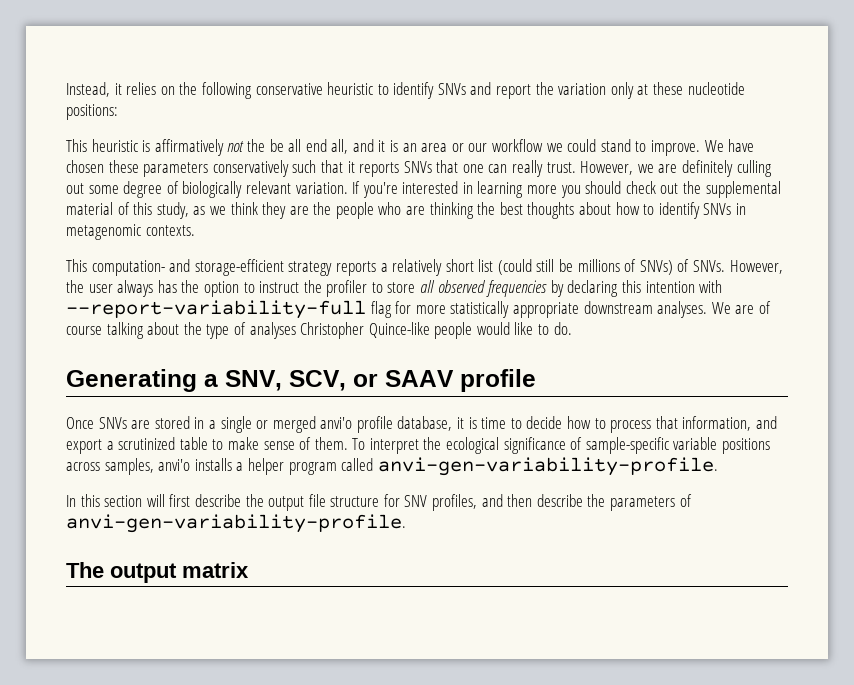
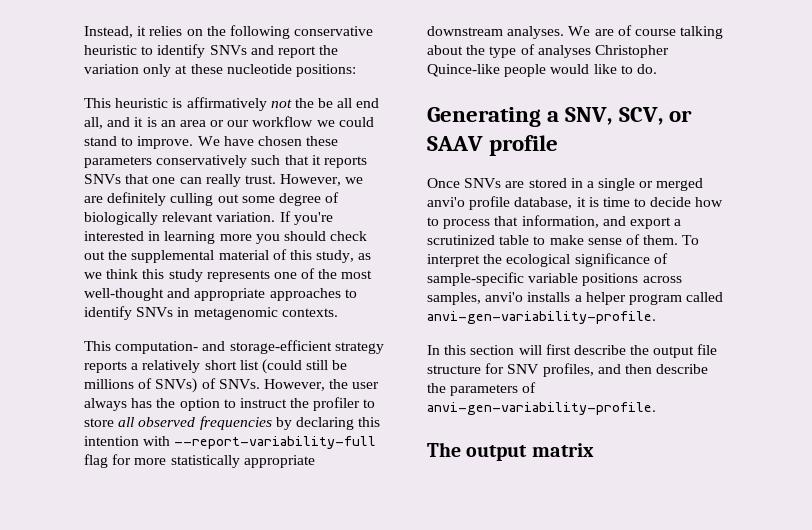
[262,202,640,219] they are the people who are thinking the best thoughts about how -> [142,268,373,282] [84,288,341,301] this study represents one of the most well-thought and appropriate approaches

